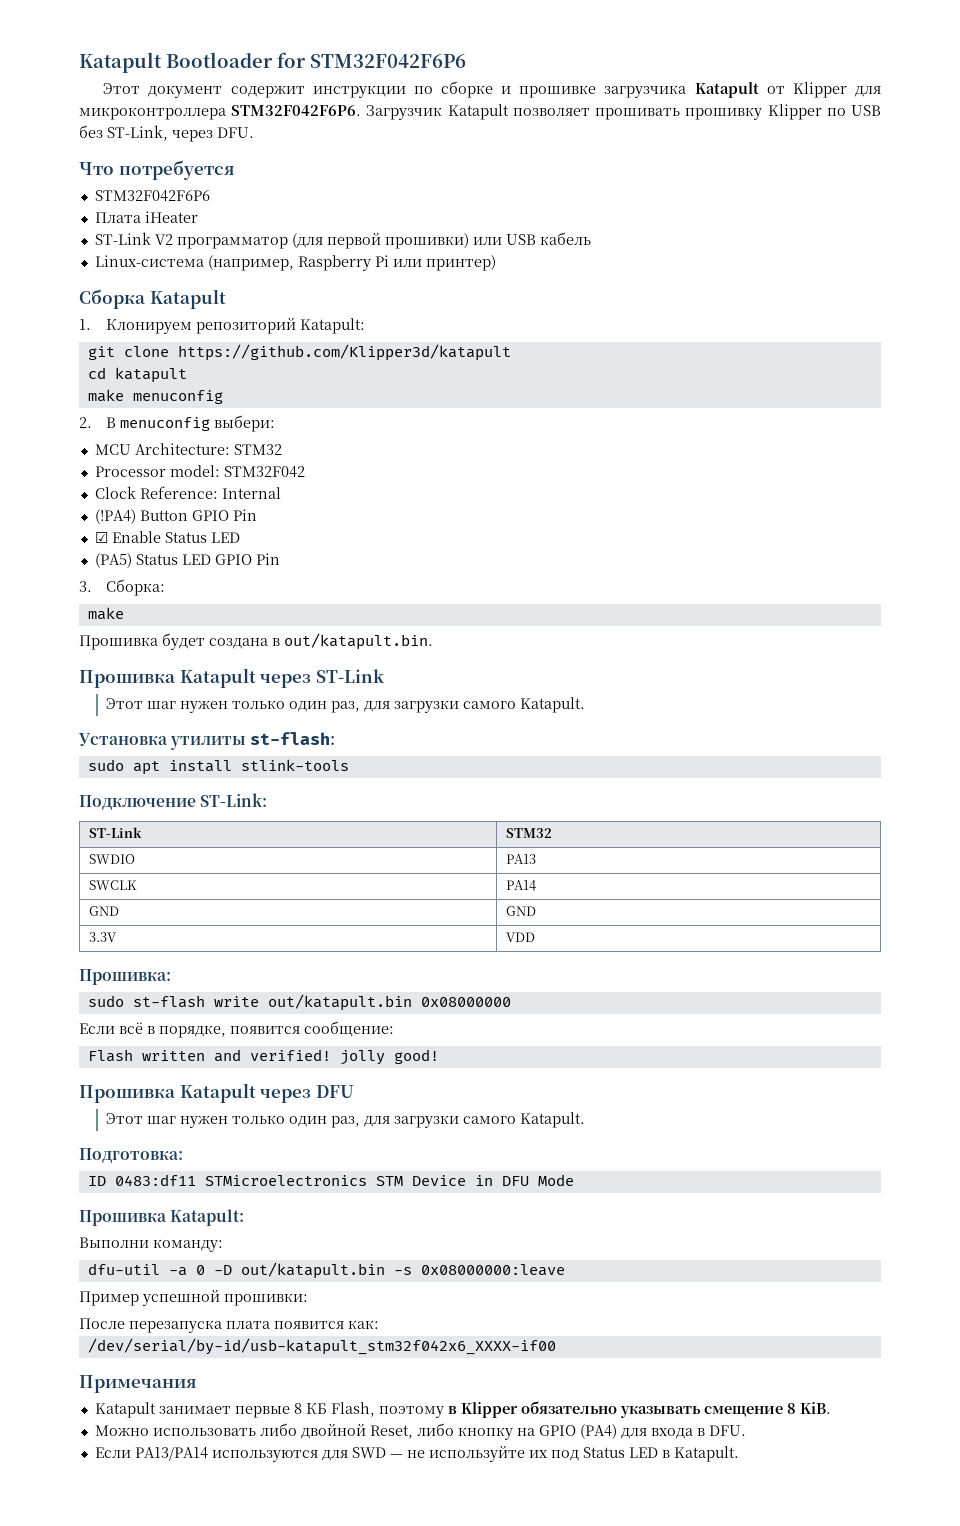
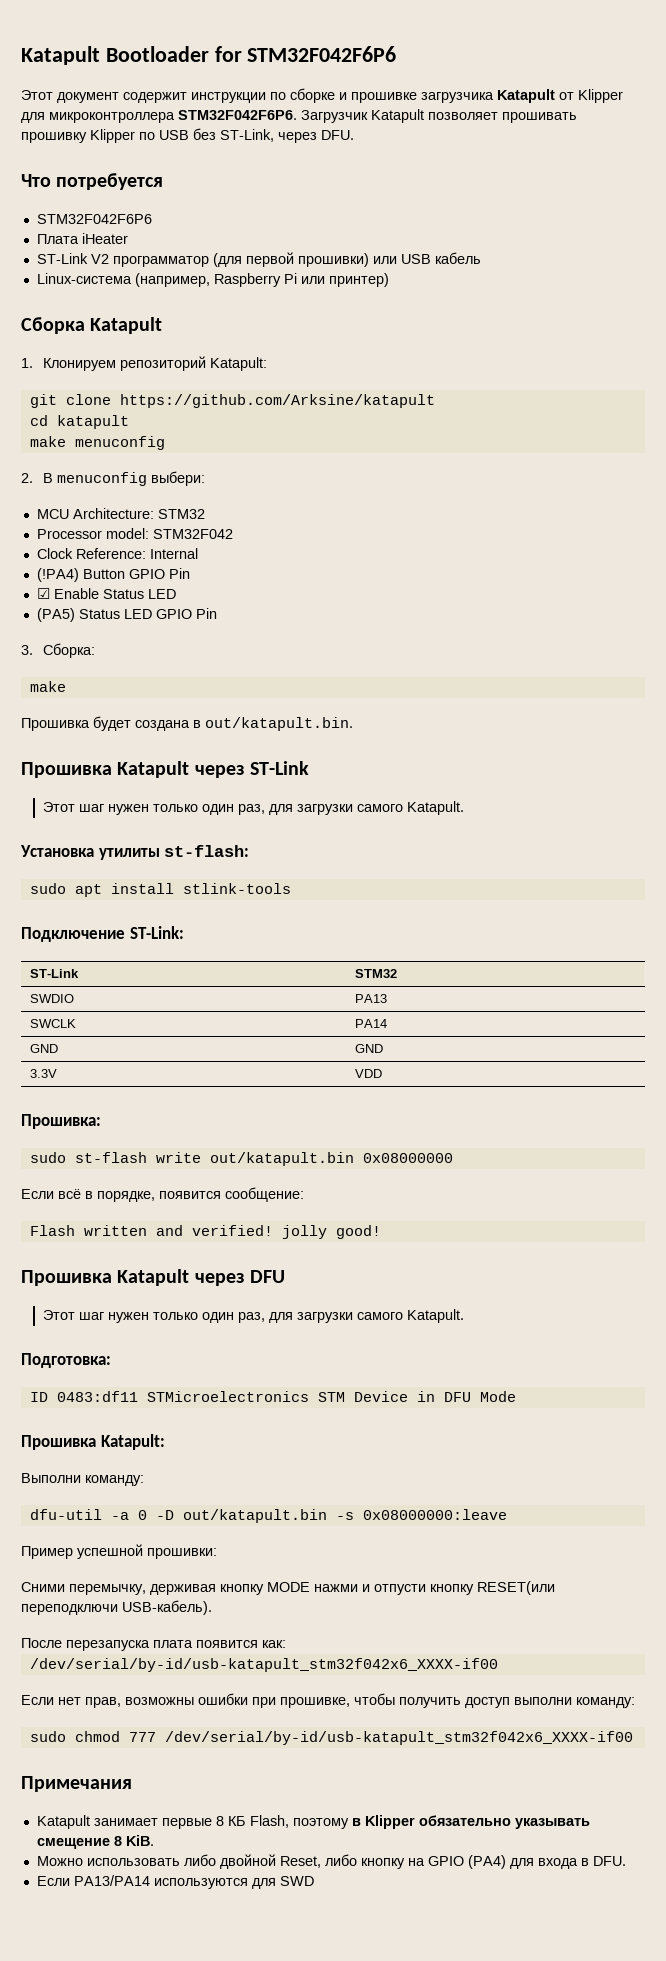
[177,344,511,361] https://github.com/Klipper3d/katapult -> [119,394,435,408] https://github.com/Arksine/katapult
(308, 1299) none -> [21,1581,555,1595] [21,1600,212,1615] // Сними перемычку, держивая кнопку MODE нажми и отпусти кнопку RESET(или переподключи USB-кабель).
(556, 1346) none -> [21,1693,635,1708] [29,1731,633,1745] // Если нет прав, возможны ошибки при прошивке, чтобы получить доступ выполни команду: // sudo chmod 777 /dev/serial/by-id/usb-katapult_stm32f042x6_XXXX-if00
[389,1446,739,1462] — не используйте их под Status LED в Katapult. -> (314, 1881) none

